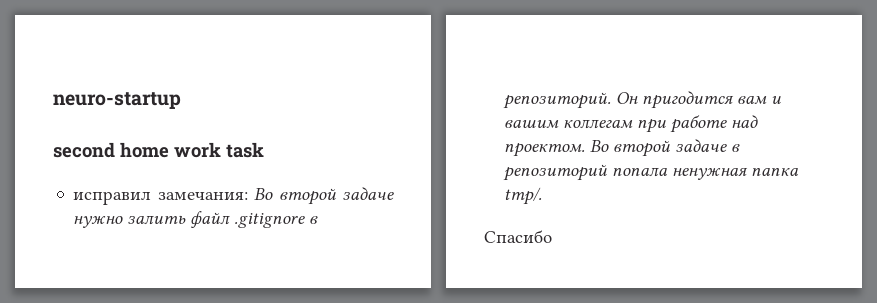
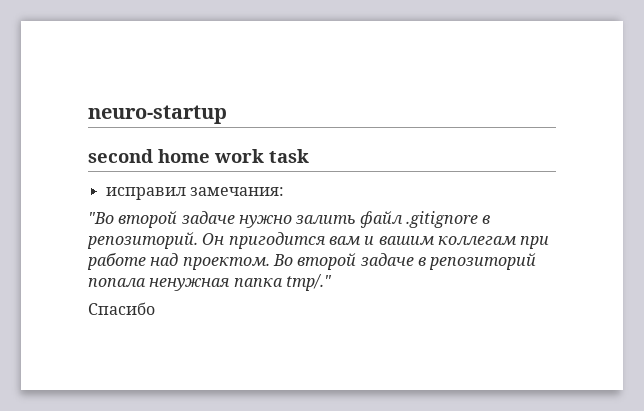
[254,188,274,200] Во -> [88,212,114,224] // "Во
[504,187,543,205] tmp/. -> [285,274,332,291] tmp/."

